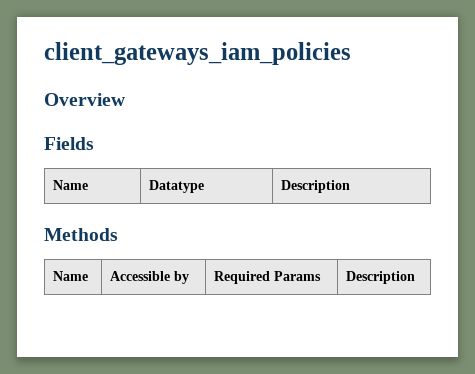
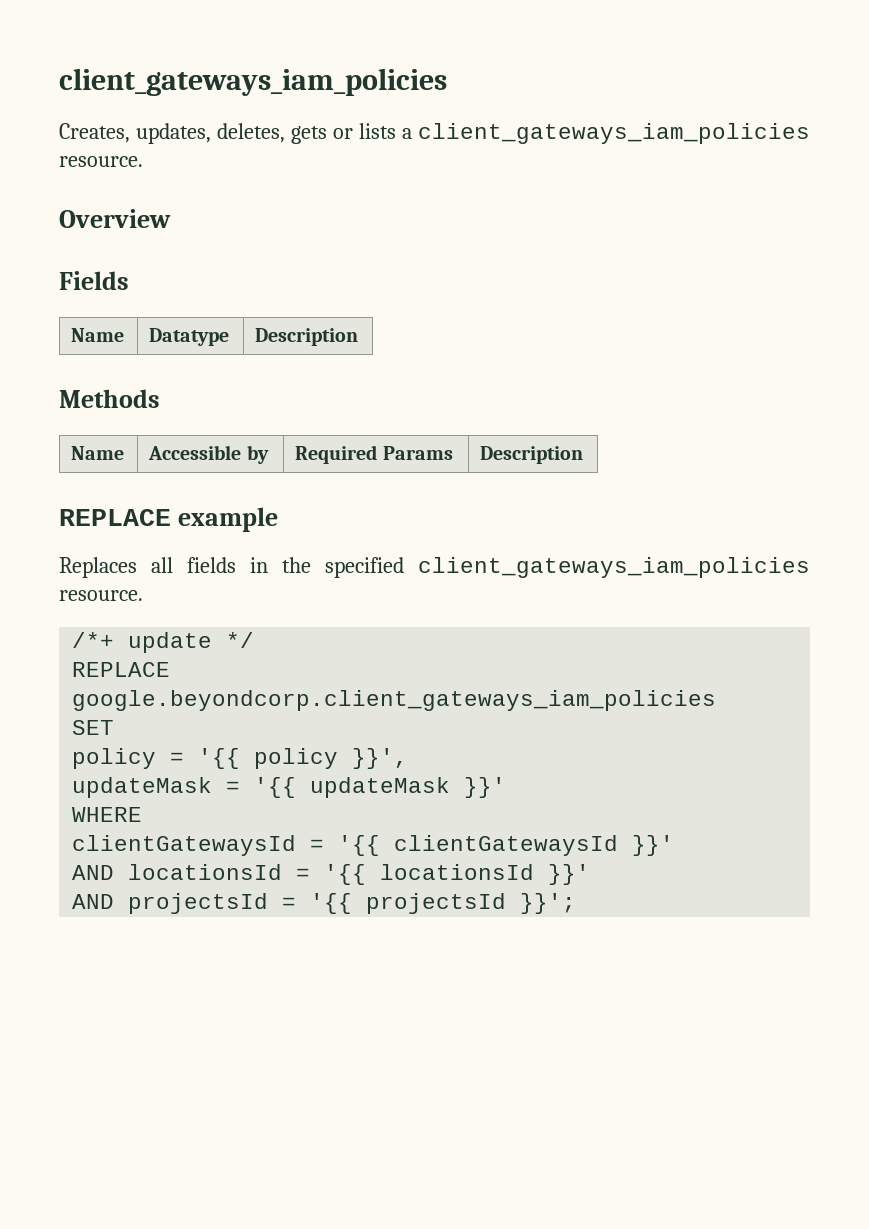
[44,42,351,65] client_gateways_iam_policies -> [59,68,447,96] [59,123,810,144] [59,156,143,167] client_gateways_iam_policies // Creates, updates, deletes, gets or lists a client_gateways_iam_policies resource.
(416, 277) none -> [59,507,278,532] [59,557,810,578] [59,590,143,601] [72,632,255,653] [72,662,171,677] [72,690,717,711] [72,720,115,735] [72,748,409,769] [72,777,507,798] [72,807,143,822] [72,835,675,856] [72,864,591,885] [72,893,577,914] // REPLACE example // Replaces all fields in the specified client_gateways_iam_policies resource. // /*+ update */ // REPLACE google.beyondcorp.client_gateways_iam_policies // SET // policy = '{{ policy }}', // updateMask = '{{ updateMask }}' // WHERE // clientGatewaysId = '{{ clientGatewaysId }}' // AND locationsId = '{{ locationsId }}' // AND projectsId = '{{ projectsId }}';

